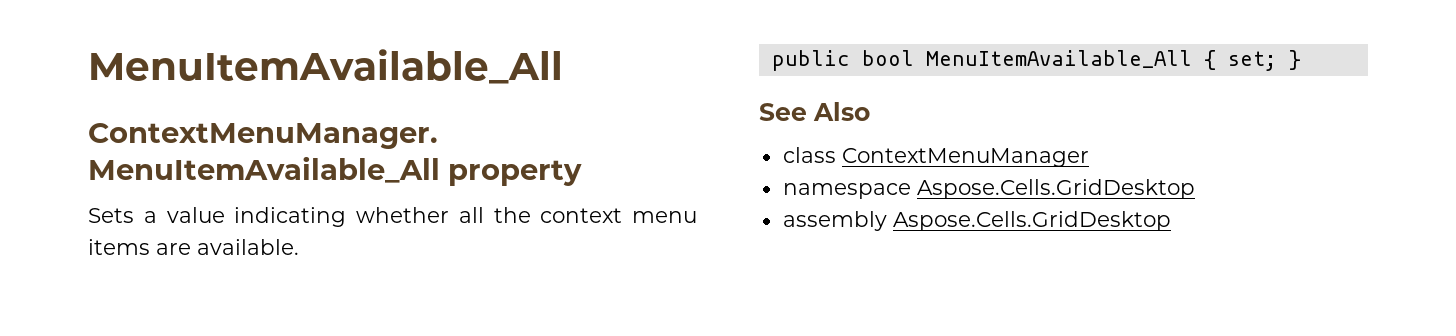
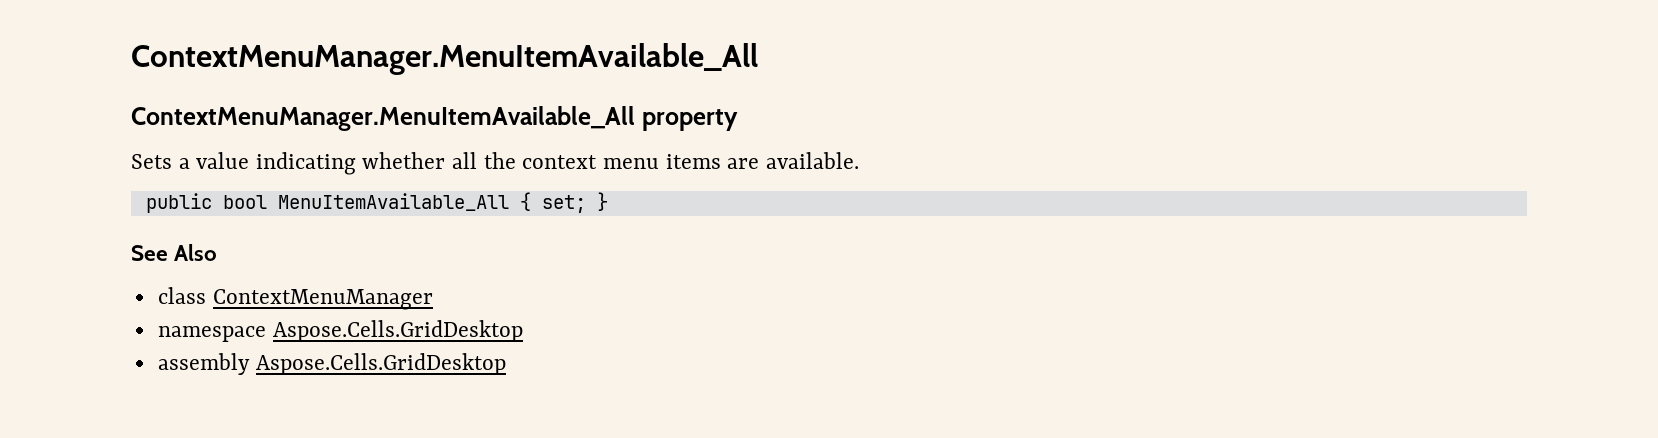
[88,49,563,84] MenuItemAvailable_All -> [131,43,758,75] ContextMenuManager.MenuItemAvailable_All

